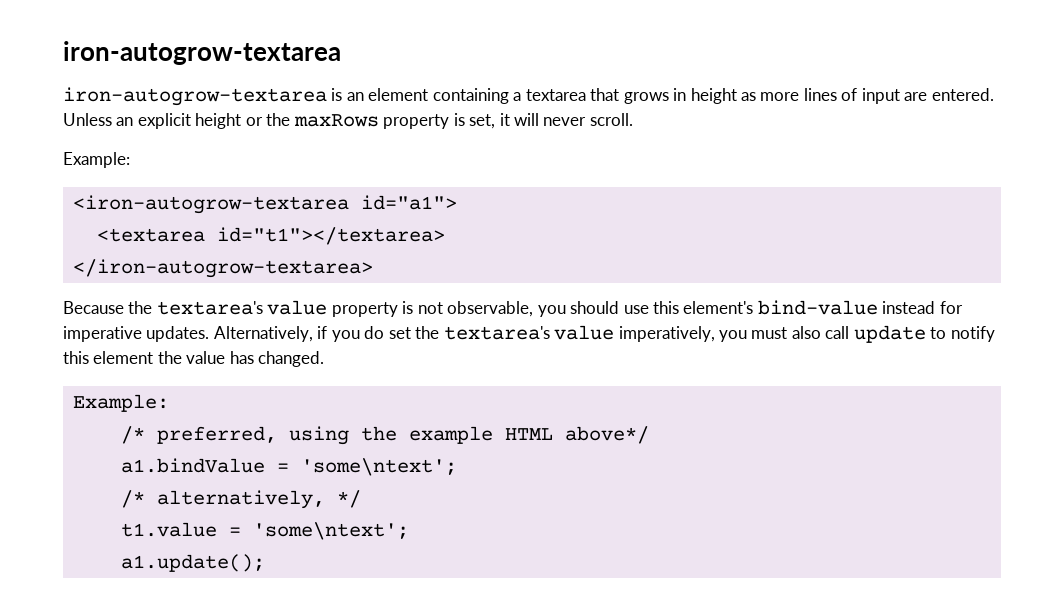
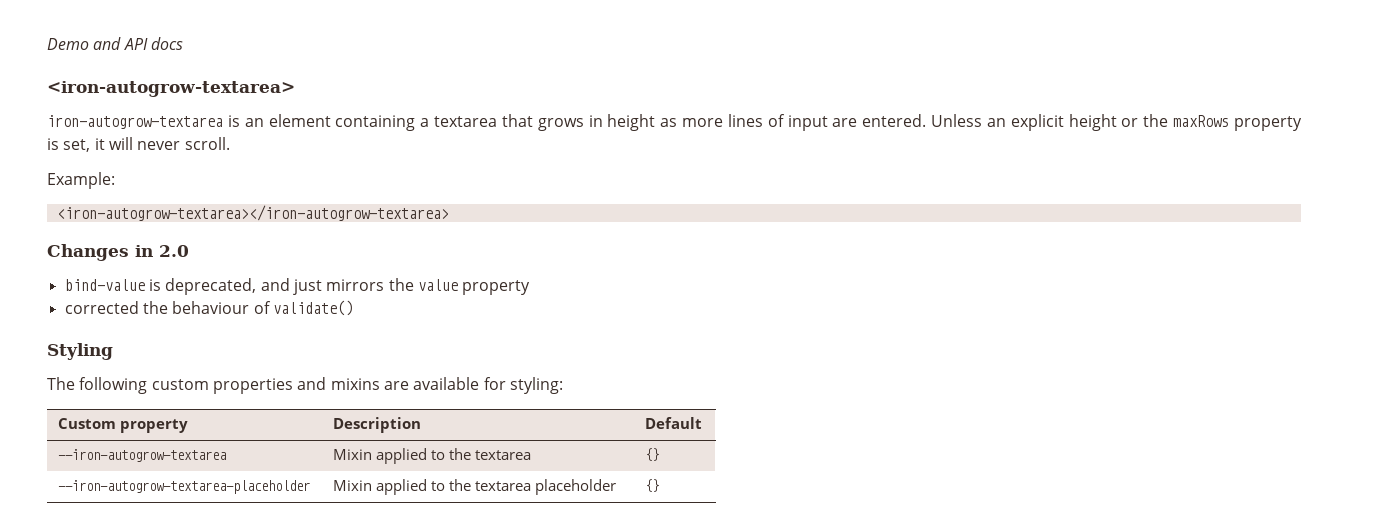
[63,41,341,65] iron-autogrow-textarea -> [47,37,183,50] [47,81,295,97] Demo and API docs // <iron-autogrow-textarea>
[72,195,457,214] [96,227,445,245] [72,259,373,278] [63,300,963,317] [63,325,995,343] [63,351,325,367] [72,394,169,412] [120,426,649,445] [120,458,457,476] [120,490,361,509] [120,522,409,540] [120,554,265,572] <iron-autogrow-textarea id="a1"> // <textarea id="t1"></textarea> // </iron-autogrow-textarea> // Because the textarea's value property is not observable, you should use this element's bind-value instead for imperative updates. Alternatively, if you do set the textarea's value imperatively, you must also call update to notify this element the value has changed. // Example: // /* preferred, using the example HTML above*/ // a1.bindValue = 'some\ntext'; // /* alternatively, */ // t1.value = 'some\ntext'; // a1.update(); -> [56,205,449,221] [47,244,189,261] [64,278,531,295] [64,300,353,316] [47,343,113,360] [47,377,563,394] [58,418,189,433] [333,417,422,433] [645,417,703,429] [58,449,227,462] [333,448,532,464] [645,448,660,461] [58,480,311,494] [333,479,617,495] [645,479,660,492] <iron-autogrow-textarea></iron-autogrow-textarea> // Changes in 2.0 // bind-value is deprecated, and just mirrors the value property // corrected the behaviour of validate() // Styling // The following custom properties and mixins are available for styling: // Custom property | Description | Default // --iron-autogrow-textarea | Mixin applied to the textarea | {} // --iron-autogrow-textarea-placeholder | Mixin applied to the textarea placeholder | {}

